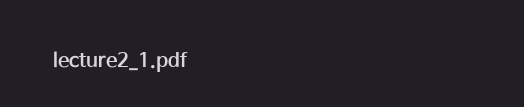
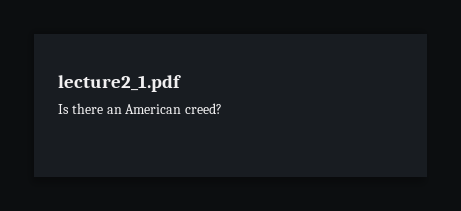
(188, 61) none -> [58,103,223,114] // Is there an American creed?

